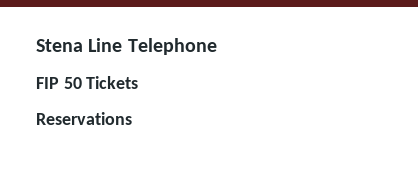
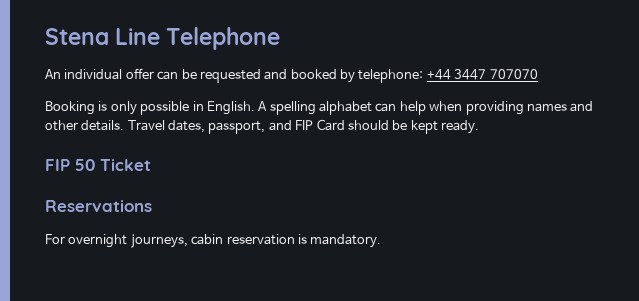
(217, 46) none -> [45,68,538,83] [45,101,594,115] [45,119,480,134] // An individual offer can be requested and booked by telephone: +44 3447 707070 // Booking is only possible in English. A spelling alphabet can help when providing names and other details. Travel dates, passport, and FIP Card should be kept ready.
[86,76,139,89] Tickets -> [100,159,151,171] Ticket
(132, 118) none -> [45,234,382,248] // For overnight journeys, cabin reservation is mandatory.

